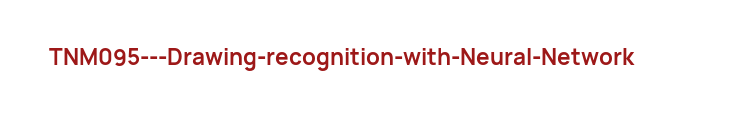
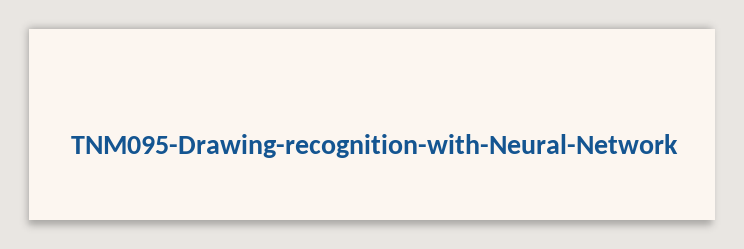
[49,48,635,71] TNM095---Drawing-recognition-with-Neural-Network -> [71,134,678,158] TNM095-Drawing-recognition-with-Neural-Network

